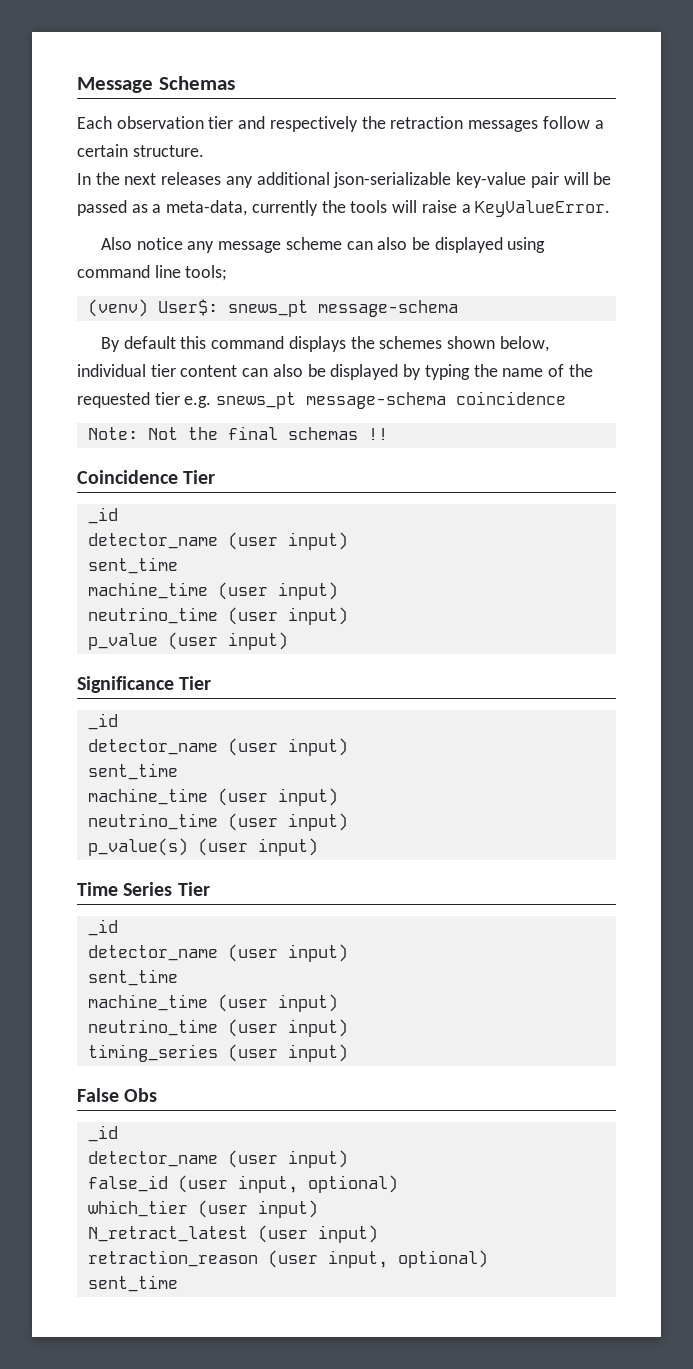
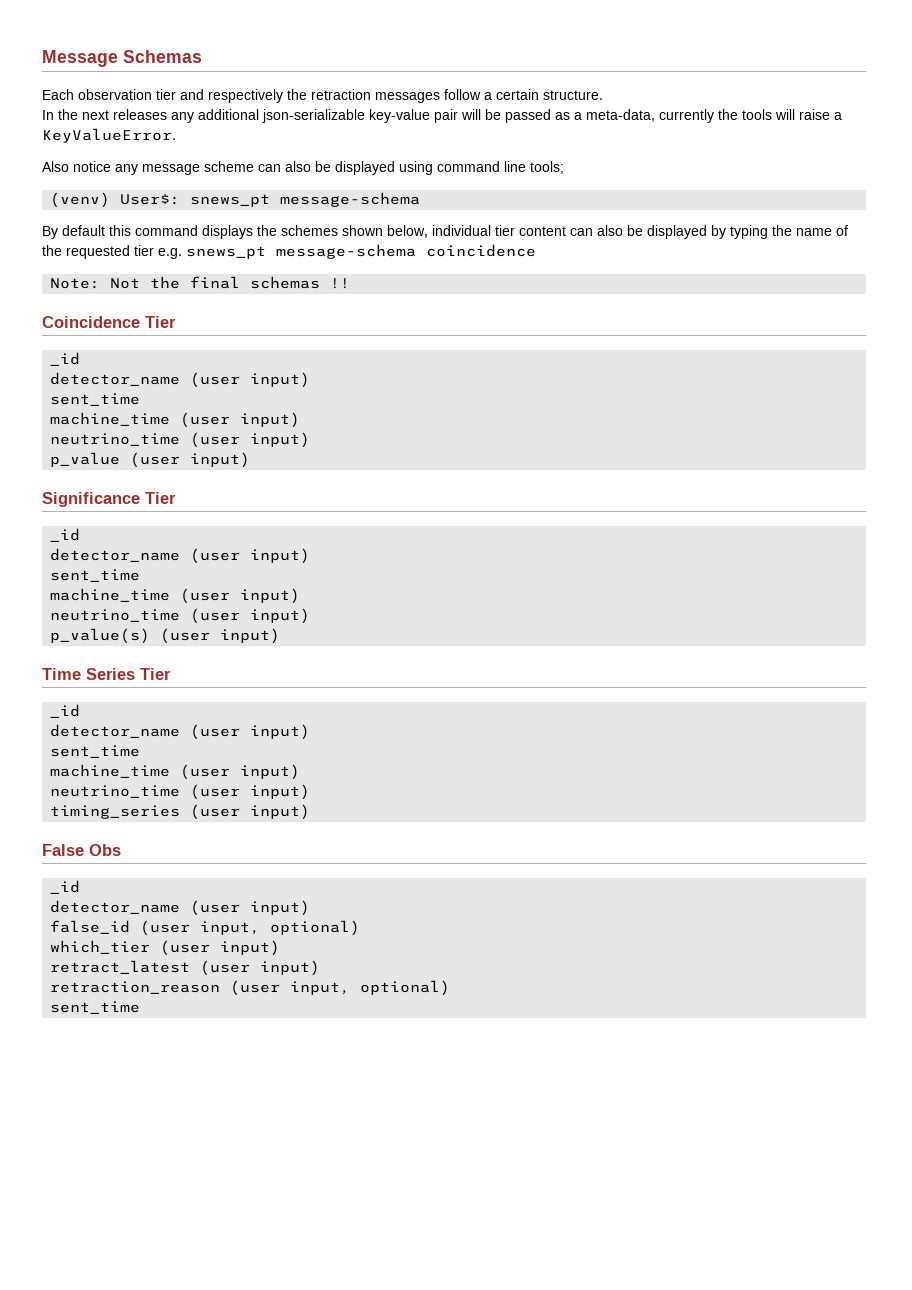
[87,1226,248,1242] N_retract_latest -> [50,960,191,974] retract_latest

